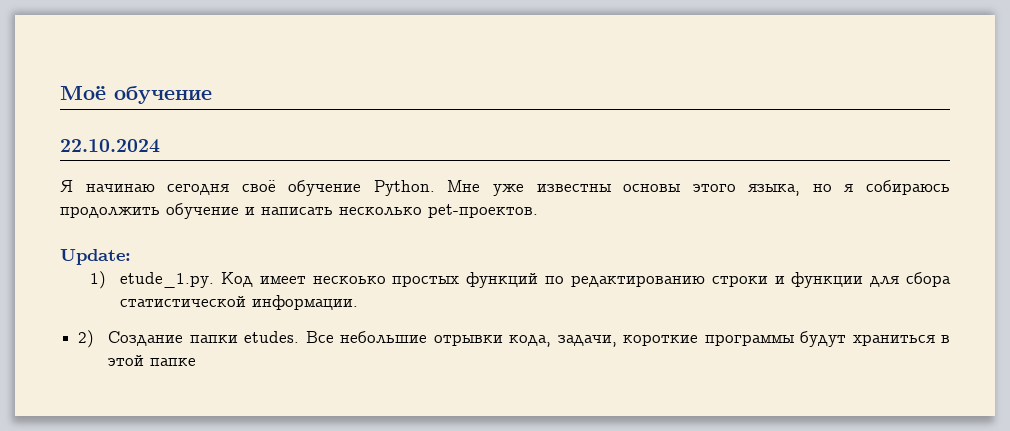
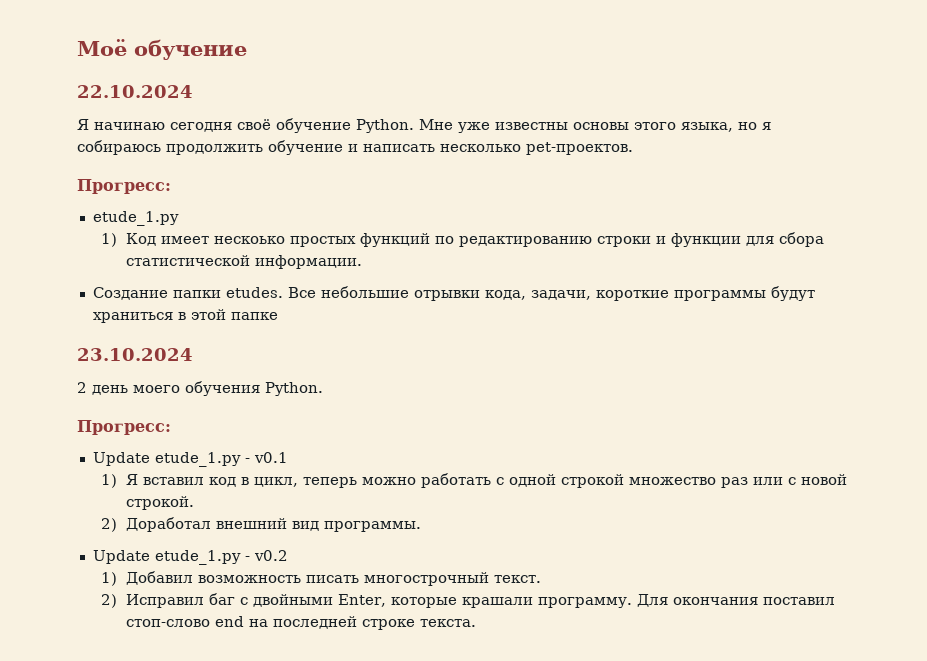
[60,249,131,265] [89,271,214,289] Update: // 1) etude_1.py. -> [77,179,171,194] [92,211,179,226] [101,233,118,247] Прогресс: // etude_1.py // 1)
[78,330,95,348] 2) -> (362, 262) none
(197, 362) none -> [77,348,193,361] [77,381,323,396] [77,420,171,435] [92,452,288,467] [101,473,847,488] [125,496,194,510] [101,517,421,532] [92,550,288,565] [101,571,541,586] [101,593,835,608] [125,616,476,630] // 23.10.2024 // 2 день моего обучения Python. // Прогресс: // Update etude_1.py - v0.1 // 1) Я вставил код в цикл, теперь можно работать с одной строкой множество раз или с новой строкой. // 2) Доработал внешний вид программы. // Update etude_1.py - v0.2 // 1) Добавил возможность писать многострочный текст. // 2) Исправил баг с двойными Enter, которые крашали программу. Для окончания поставил стоп-слово end на последней строке текста.

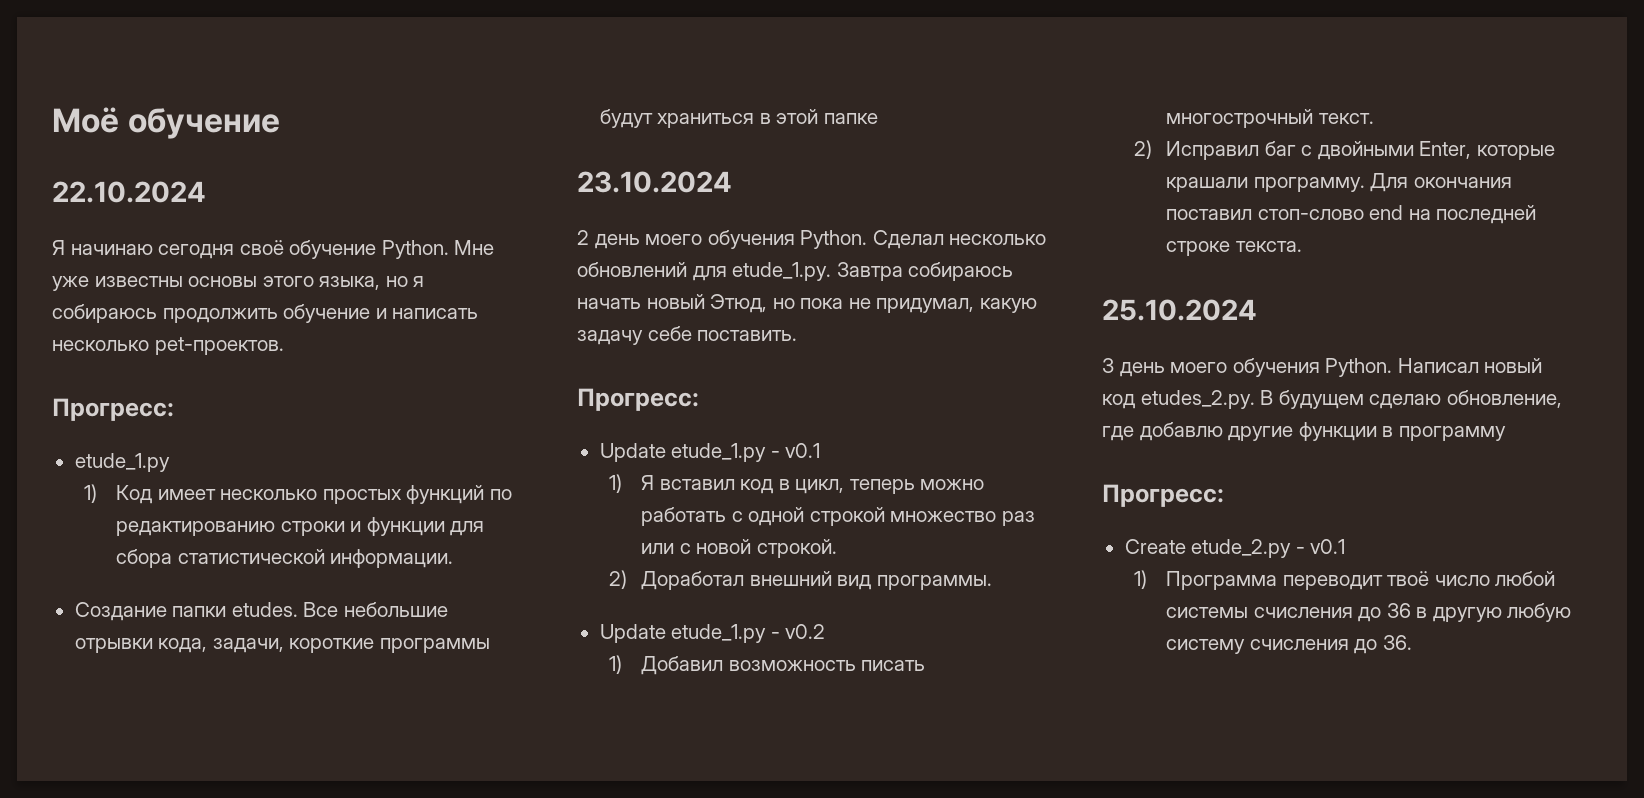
[213,236,285,244] нескоько -> [220,489,318,500] несколько
(323, 389) none -> [872,230,1047,249] [577,262,1014,281] [577,294,1037,313] [577,326,798,345] Сделал несколько обновлений для etude_1.py. Завтра собираюсь начать новый Этюд, но пока не придумал, какую задачу себе поставить.
(476, 623) none -> [1102,299,1257,321] [1102,358,1543,377] [1102,390,1562,409] [1102,422,1506,441] [1102,484,1224,507] [1124,539,1346,558] [1133,570,1556,590] [1165,603,1572,622] [1165,635,1412,654] // 25.10.2024 // 3 день моего обучения Python. Написал новый код etudes_2.py. В будущем сделаю обновление, где добавлю другие функции в программу // Прогресс: // Create etude_2.py - v0.1 // 1) Программа переводит твоё число любой системы счисления до 36 в другую любую систему счисления до 36.

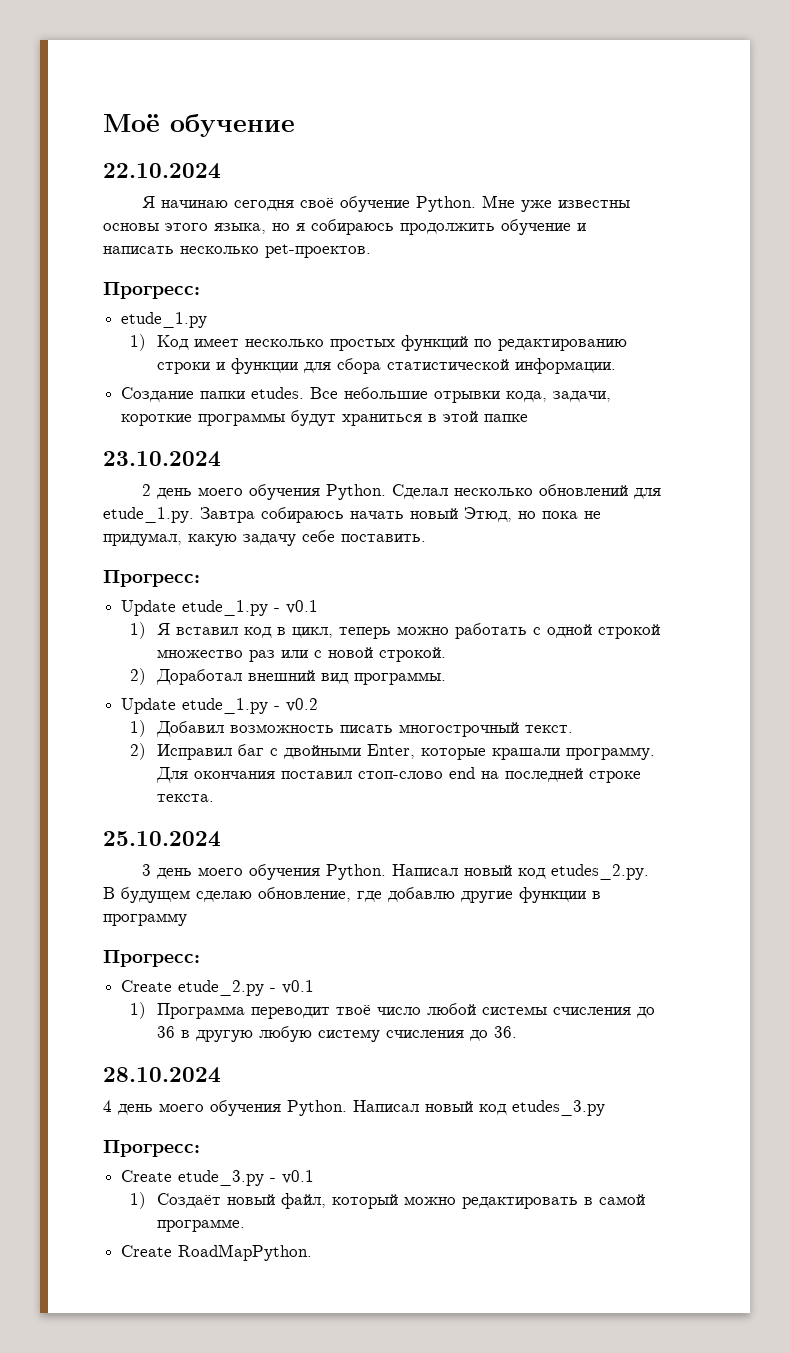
(1412, 642) none -> [103,1067,221,1083] [103,1100,605,1116] [103,1140,200,1157] [121,1170,315,1186] [129,1192,645,1209] [156,1219,245,1232] [121,1244,313,1261] // 28.10.2024 // 4 день моего обучения Python. Написал новый код etudes_3.py // Прогресс: // Create etude_3.py - v0.1 // 1) Создаёт новый файл, который можно редактировать в самой программе. // Create RoadMapPython.

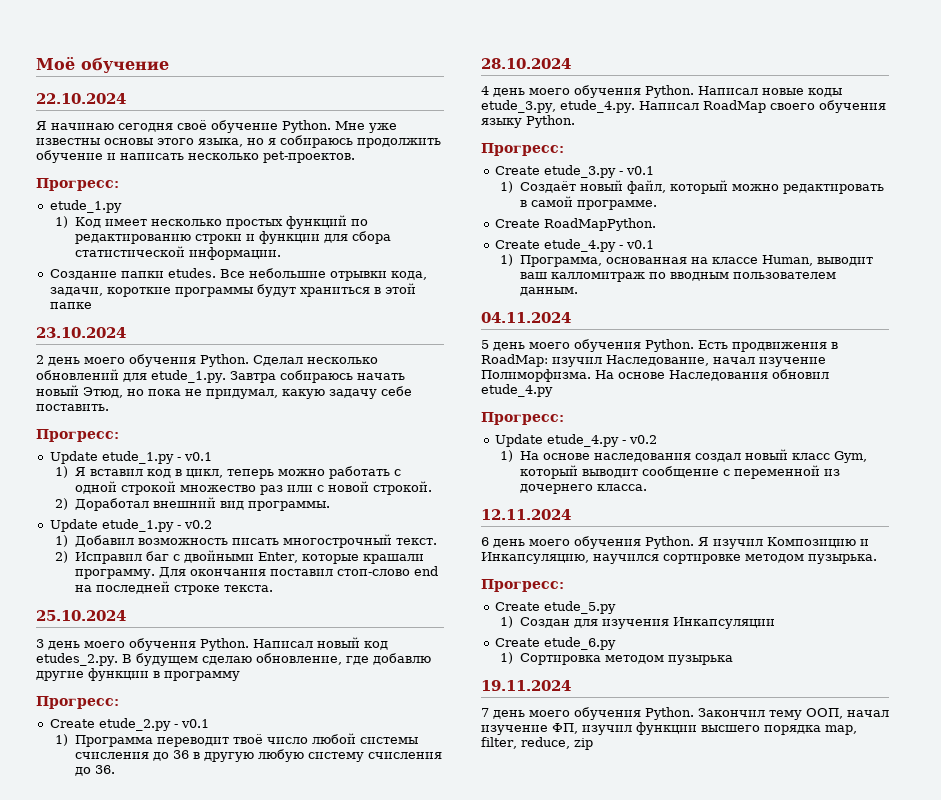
[425,1100,605,1116] новый код etudes_3.py -> [762,88,842,97] [481,100,886,113] [481,115,575,128] новые коды etude_3.py, etude_4.py. Написал RoadMap своего обучения языку Python.
(313, 1252) none -> [494,239,654,252] [500,254,873,267] [519,272,836,282] [519,287,578,296] [481,312,571,323] [481,339,838,352] [481,354,826,367] [481,369,829,382] [481,384,553,397] [481,412,564,425] [494,434,657,447] [500,449,867,463] [519,465,840,479] [519,484,647,494] [481,509,571,520] [481,536,869,549] [481,552,877,564] [481,579,564,592] [494,601,616,614] [500,616,775,629] [494,637,616,650] [500,652,733,665] [481,680,571,691] [481,707,889,720] [481,722,857,735] [481,737,593,750] // Create etude_4.py - v0.1 // 1) Программа, основанная на классе Human, выводит ваш калломитраж по вводным пользователем данным. // 04.11.2024 // 5 день моего обучения Python. Есть продвижения в RoadMap: изучил Наследование, начал изучение Полиморфизма. На основе Наследования обновил etude_4.py // Прогресс: // Update etude_4.py - v0.2 // 1) На основе наследования создал новый класс Gym, который выводит сообщение с переменной из дочернего класса. // 12.11.2024 // 6 день моего обучения Python. Я изучил Композицию и Инкапсуляцию, научился сортировке методом пузырька. // Прогресс: // Create etude_5.py // 1) Создан для изучения Инкапсуляции // Create etude_6.py // 1) Сортировка методом пузырька // 19.11.2024 // 7 день моего обучения Python. Закончил тему ООП, начал изучение ФП, изучил функции высшего порядка map, filter, reduce, zip

